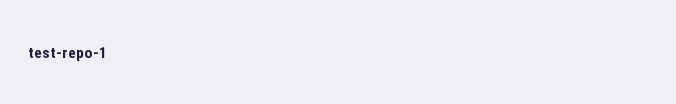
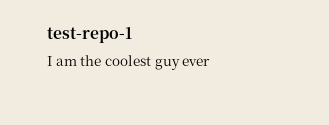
(107, 54) none -> [47,55,211,70] // I am the coolest guy ever

